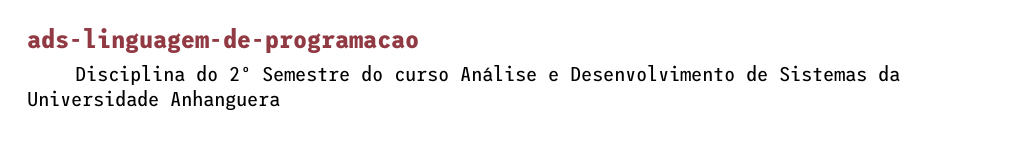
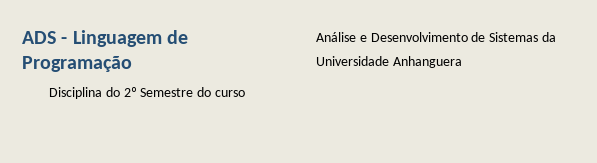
[27,28,419,54] ads-linguagem-de-programacao -> [22,30,188,47] [22,56,132,72] ADS - Linguagem de Programação

